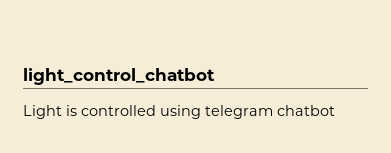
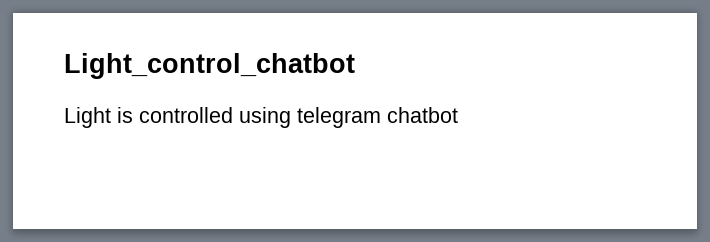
[23,68,215,85] light_control_chatbot -> [64,53,355,79] Light_control_chatbot

